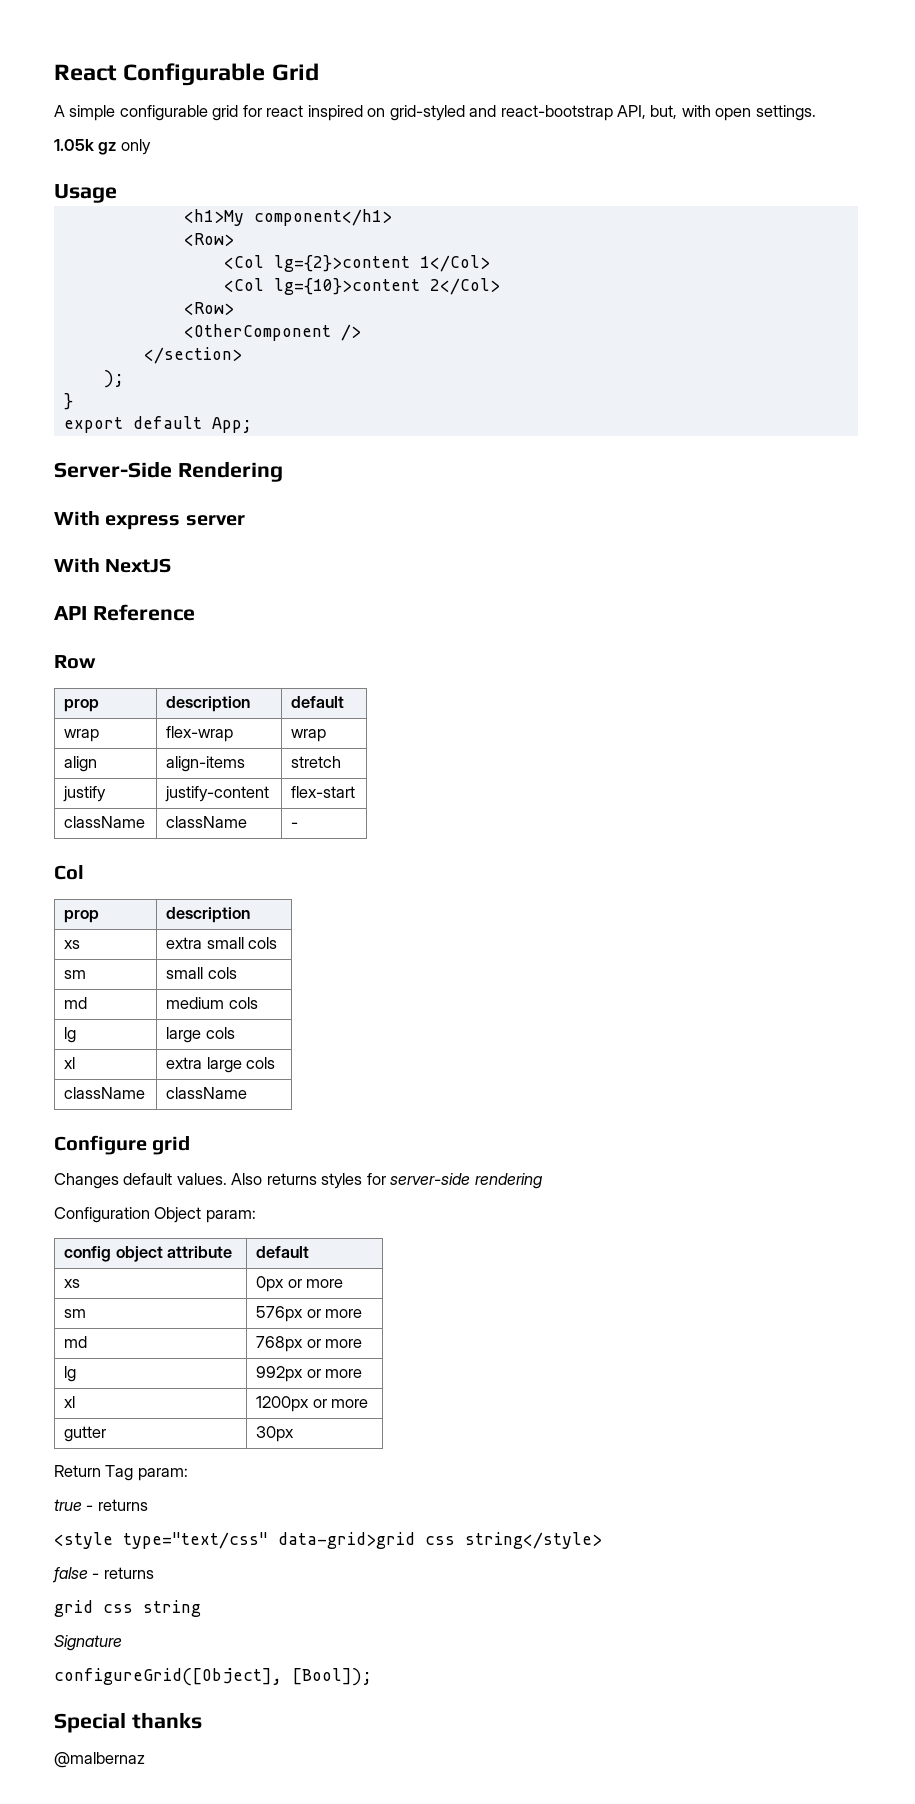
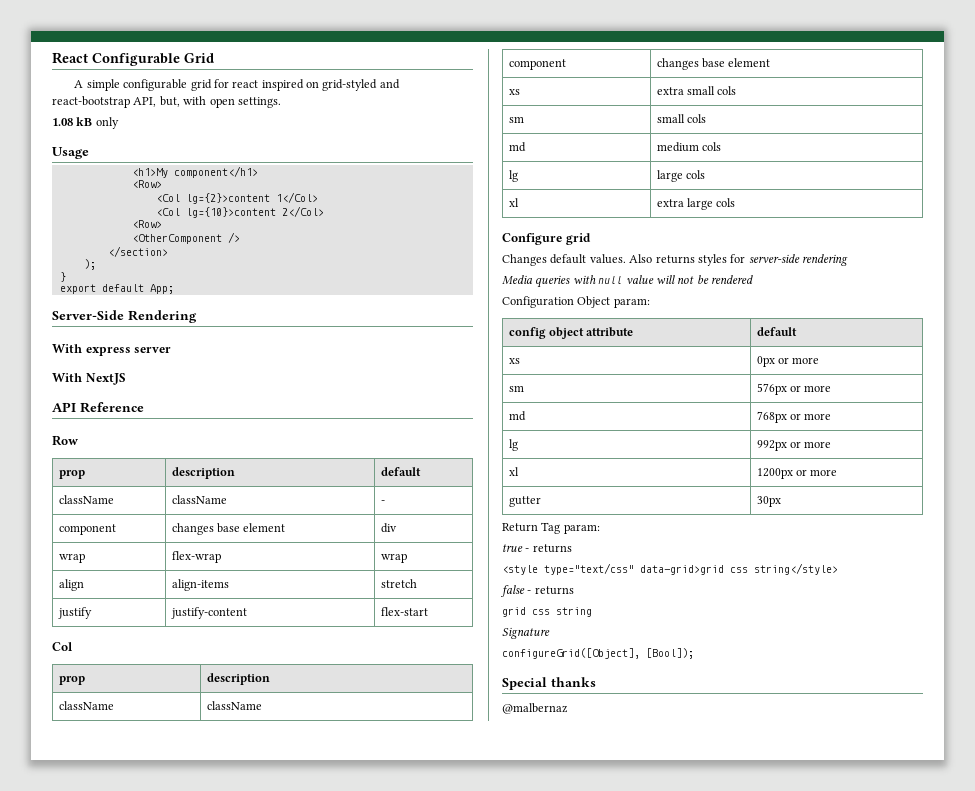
[54,139,117,155] 1.05k gz -> [52,117,93,126] 1.08 kB
(345, 702) none -> [58,495,114,504] [171,495,227,504] [380,500,385,504] [58,524,116,535] [171,523,286,535] [380,523,397,533] // className | className | - // component | changes base element | div
[64,816,146,828] [166,816,248,828] [291,822,299,828] // className | className | - -> (428, 611) none
(251, 915) none -> [58,701,114,710] [206,701,262,710] [508,59,566,70] [656,58,771,70] // className | className // component | changes base element
[64,1087,146,1099] [166,1087,248,1099] // className | className -> (736, 202) none
(542, 1181) none -> [502,275,753,288] // Media queries with null value will not be rendered

